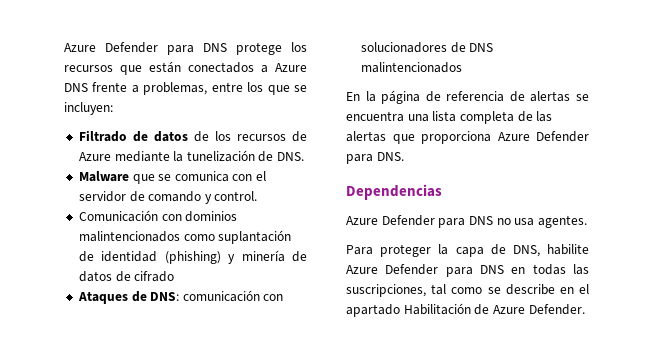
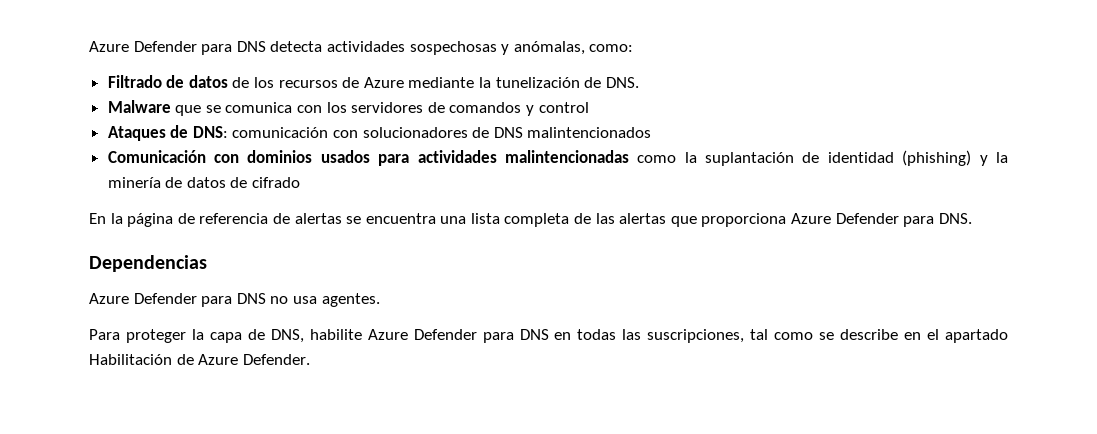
[64,42,307,55] [64,61,307,75] [64,82,308,95] [64,102,113,115] Azure Defender para DNS protege los recursos que están conectados a Azure DNS frente a problemas, entre los que se incluyen: -> [89,41,634,55] Azure Defender para DNS detecta actividades sospechosas y anómalas, como:
[256,171,267,181] [78,191,258,204] [78,210,238,222] [78,230,292,244] [78,250,307,264] [78,271,175,282] el servidor de comando y control. // Comunicación con dominios malintencionados como suplantación de identidad (phishing) y minería de datos de cifrado -> [326,102,589,116] los servidores de comandos y control
(462, 67) none -> [107,150,1008,166] [107,177,301,188] // Comunicación con dominios usados para actividades malintencionadas como la suplantación de identidad (phishing) y la minería de datos de cifrado

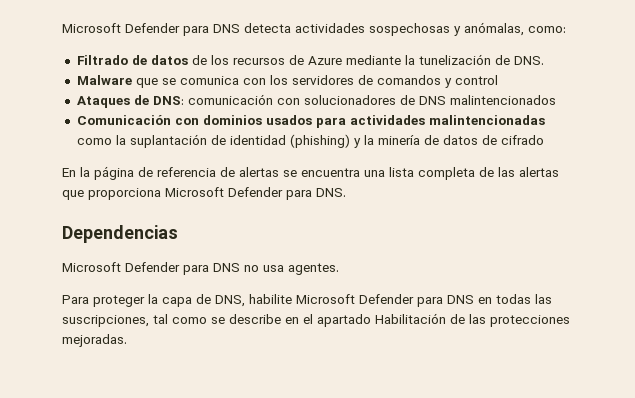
[89,41,129,52] Azure -> [62,23,121,33] Microsoft
[791,213,832,224] Azure -> [165,187,224,197] Microsoft
[89,293,129,304] Azure -> [62,262,121,272] Microsoft
[367,329,408,340] Azure -> [296,294,355,304] Microsoft
[198,354,310,365] Azure Defender. -> [469,314,570,327] [62,334,127,347] las protecciones mejoradas.

